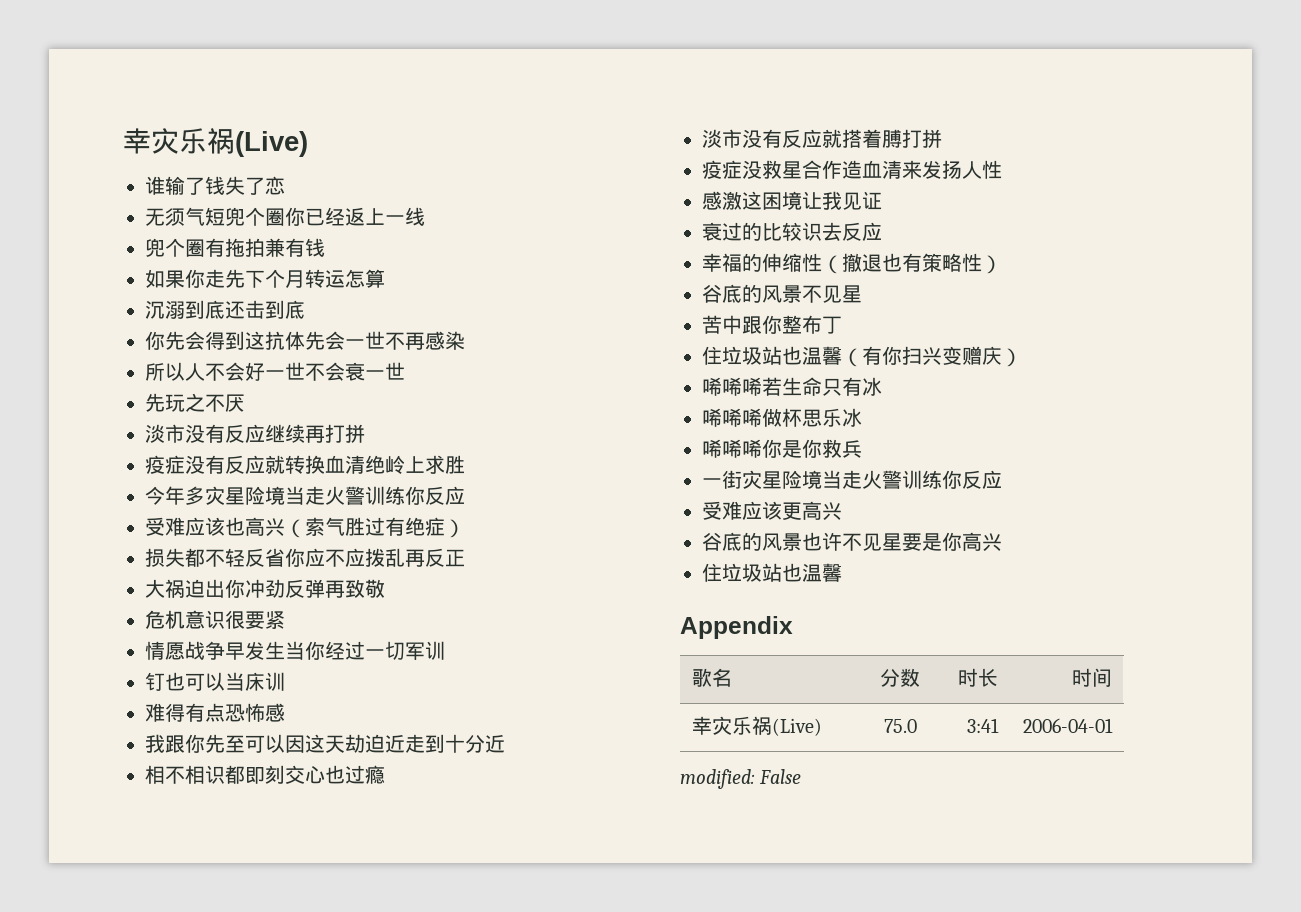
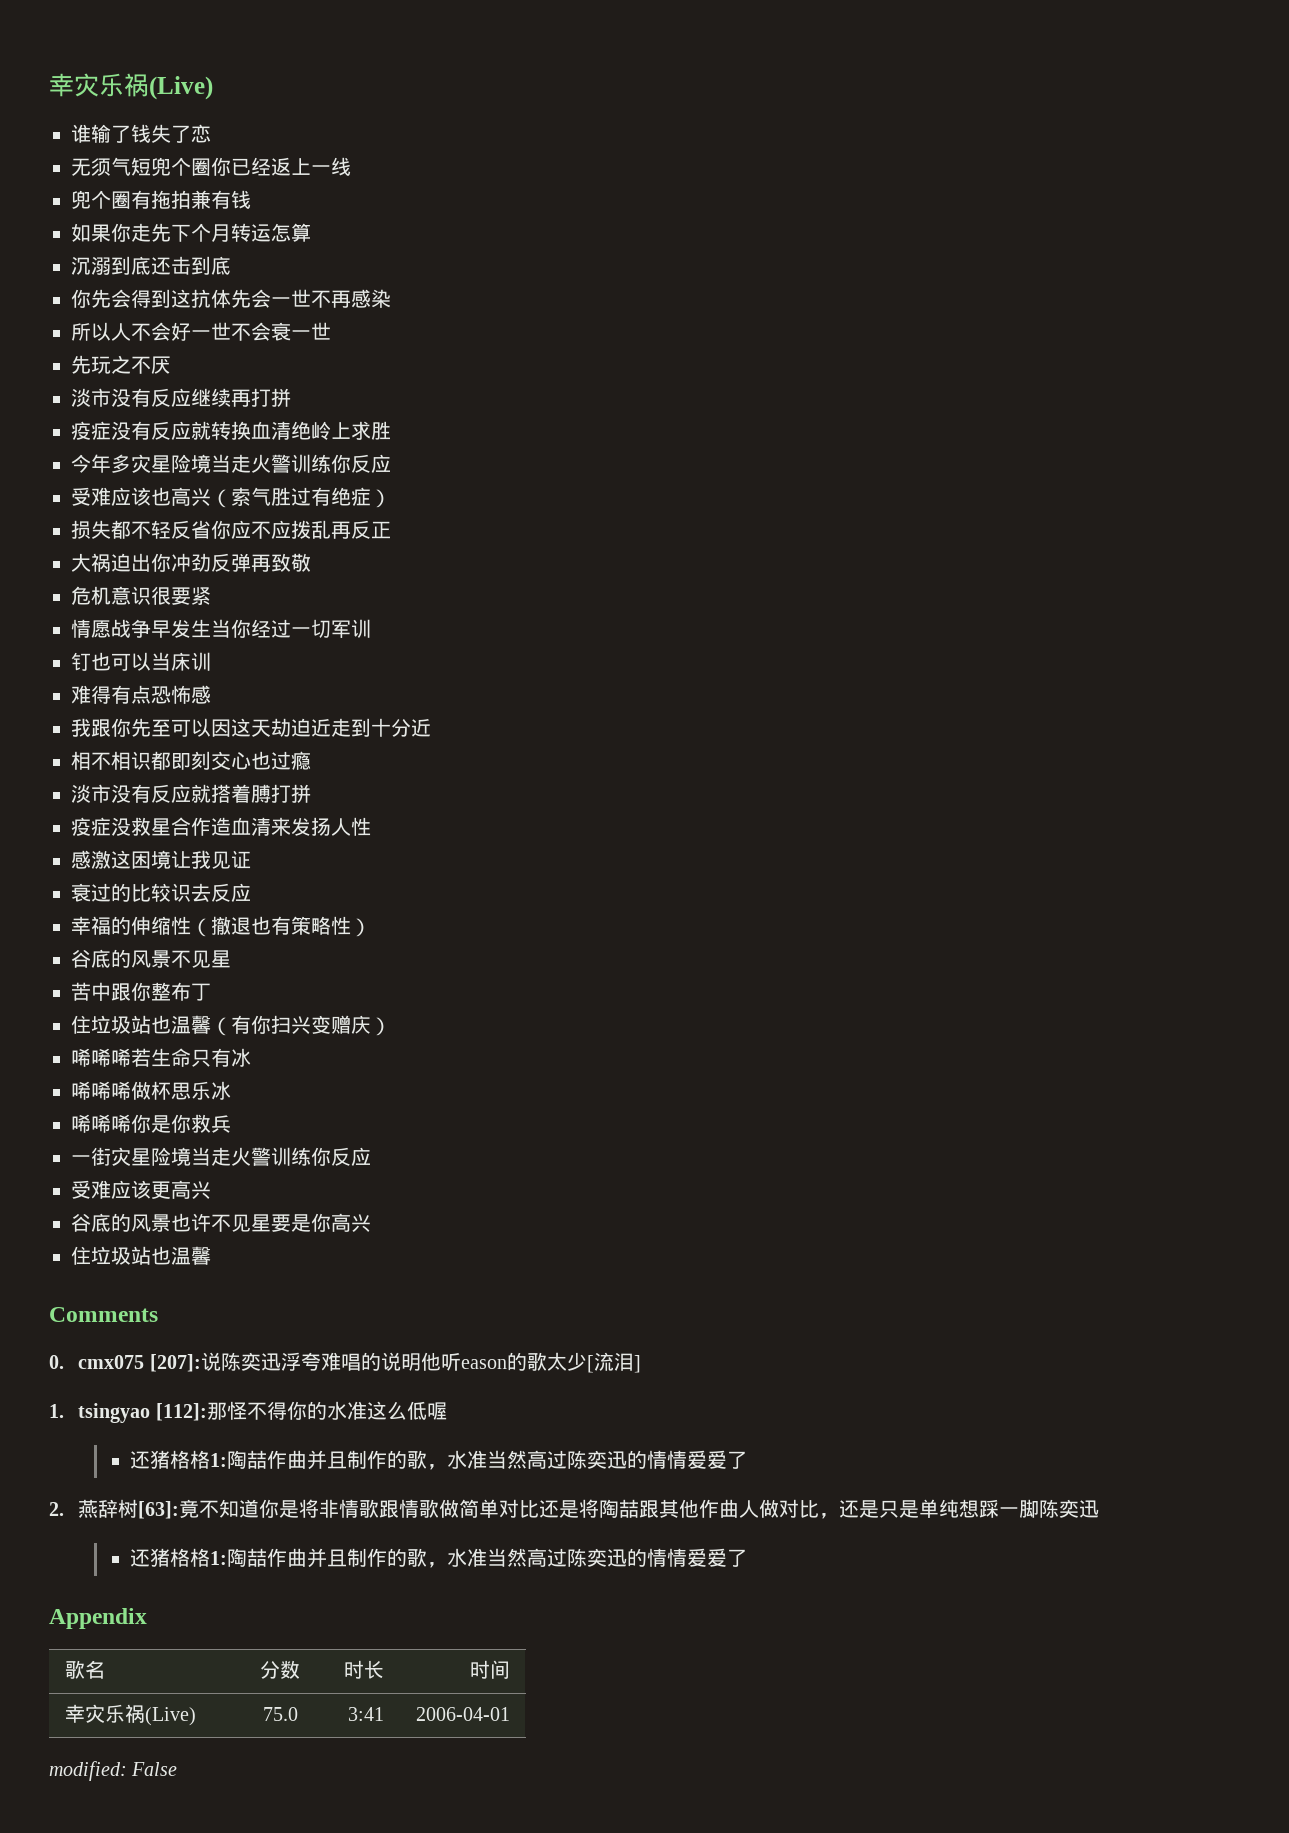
(842, 572) none -> [49,1307,158,1322] [49,1352,641,1373] [49,1401,447,1423] [129,1450,747,1470] [49,1499,1100,1519] [129,1548,747,1568] // Comments // 0. cmx075 [207]:说陈奕迅浮夸难唱的说明他听eason的歌太少[流泪] // 1. tsingyao [112]:那怪不得你的水准这么低喔 // 还猪格格1:陶喆作曲并且制作的歌，水准当然高过陈奕迅的情情爱爱了 // 2.燕辞树[63]:竟不知道你是将非情歌跟情歌做简单对比还是将陶喆跟其他作曲人做对比，还是只是单纯想踩一脚陈奕迅 // 还猪格格1:陶喆作曲并且制作的歌，水准当然高过陈奕迅的情情爱爱了

